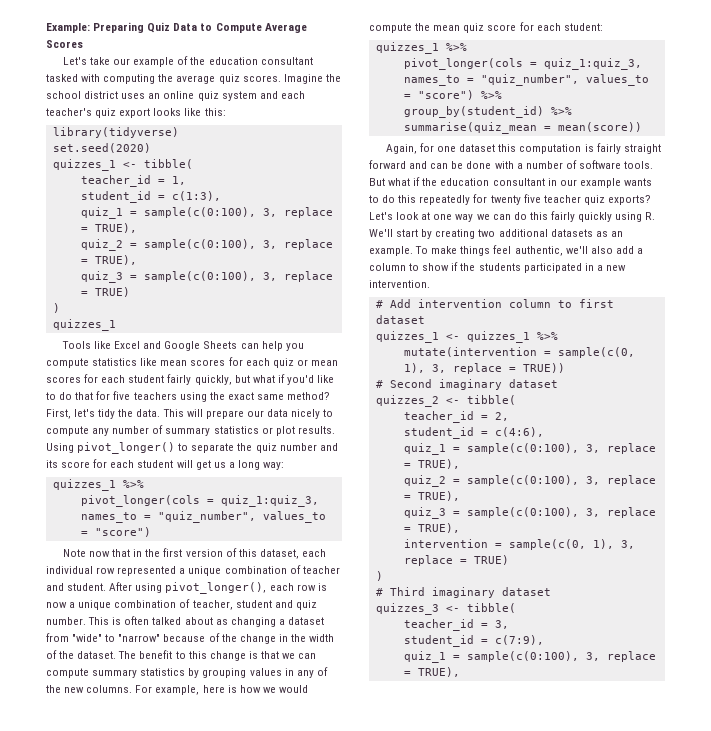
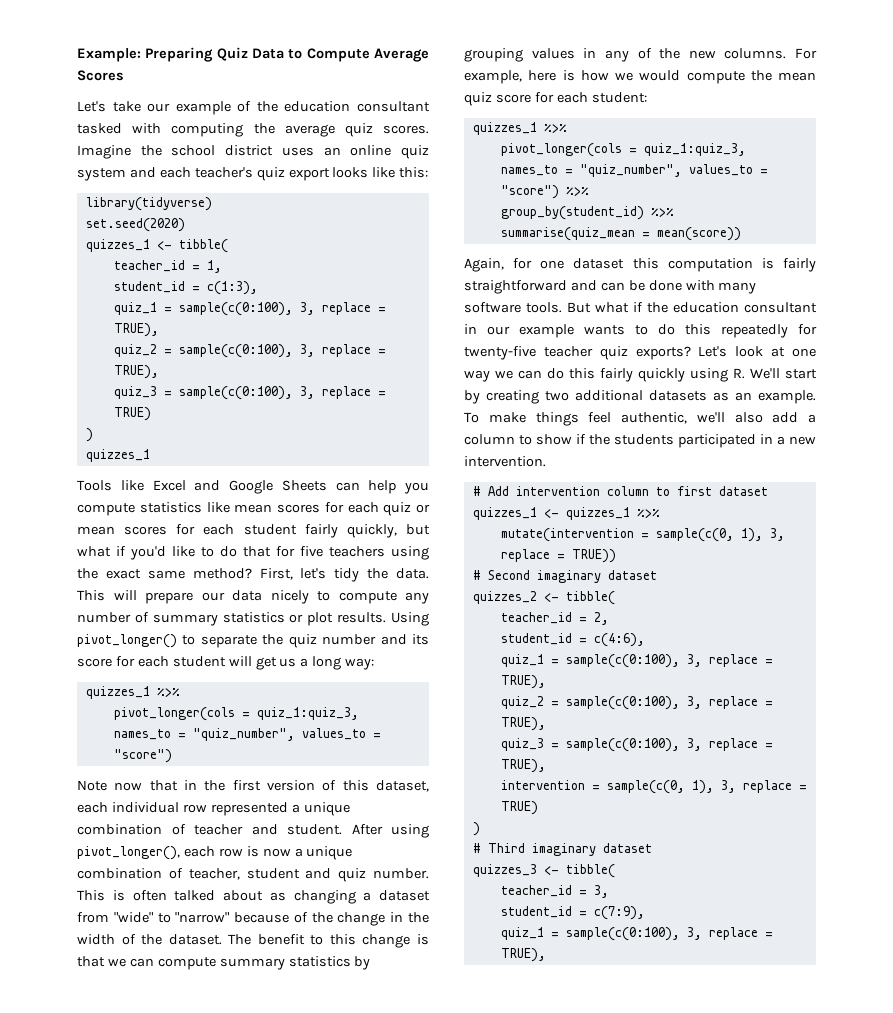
[623,144,661,154] [369,160,406,169] straight forward -> [464,280,567,294] straightforward
[516,160,577,169] a number of -> [718,282,757,294] many
[490,194,541,205] twenty five -> [464,346,536,360] twenty-five

